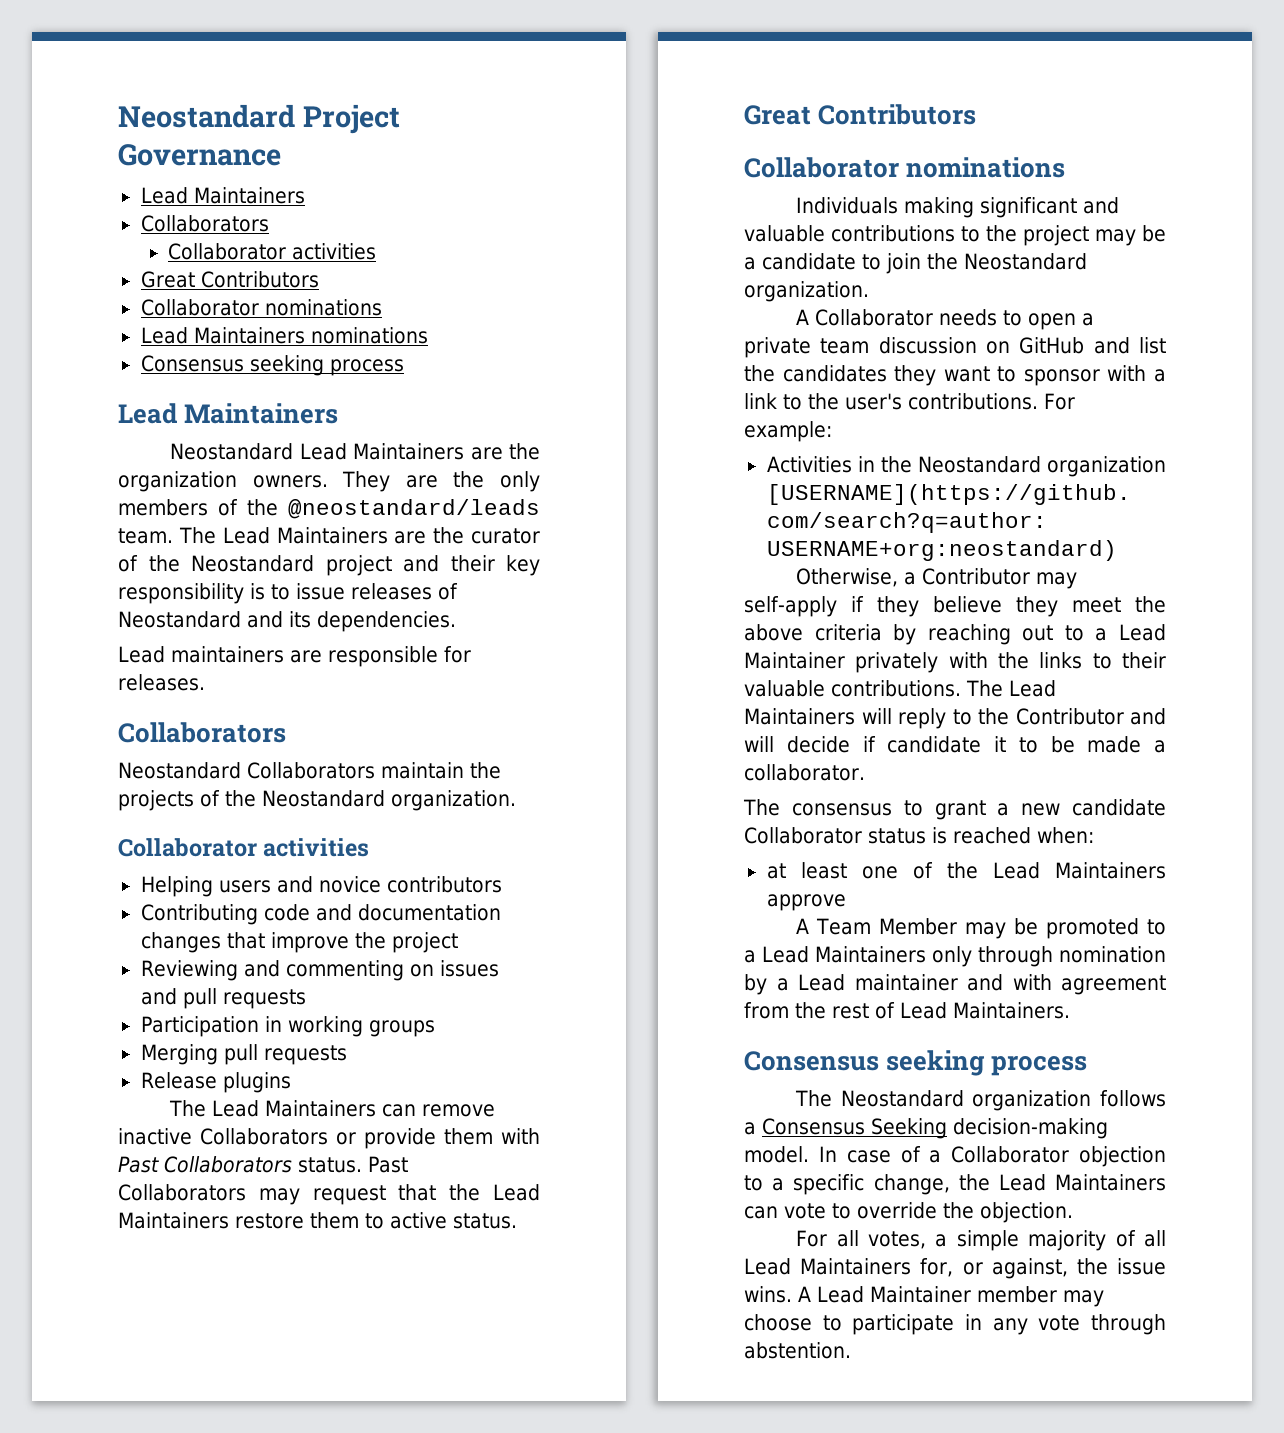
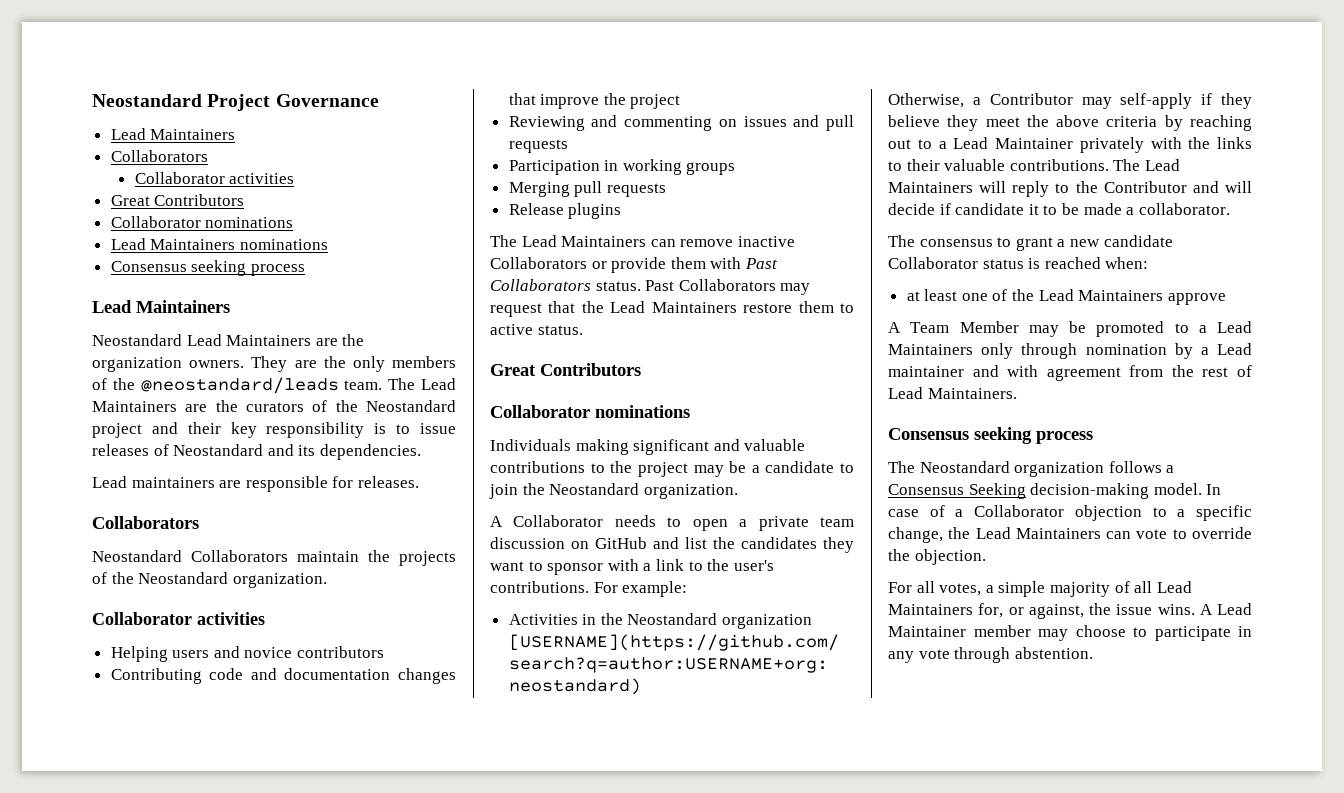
[470,528,540,544] curator -> [246,402,304,412] curators

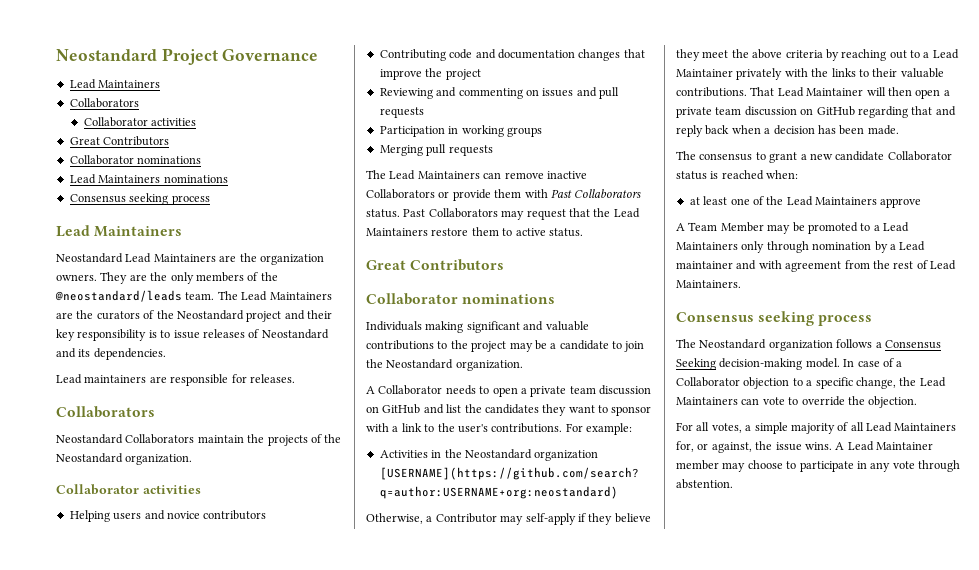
[508,203,622,219] // Release plugins -> (493, 150) none
[1113,159,1180,171] [888,181,1252,197] [888,203,1230,215] The Lead Maintainers will reply to the Contributor and will decide if candidate it to be made a collaborator. -> [750,87,950,99] [676,106,956,118] [676,125,899,137] That Lead Maintainer will then open a private team discussion on GitHub regarding that and reply back when a decision has been made.

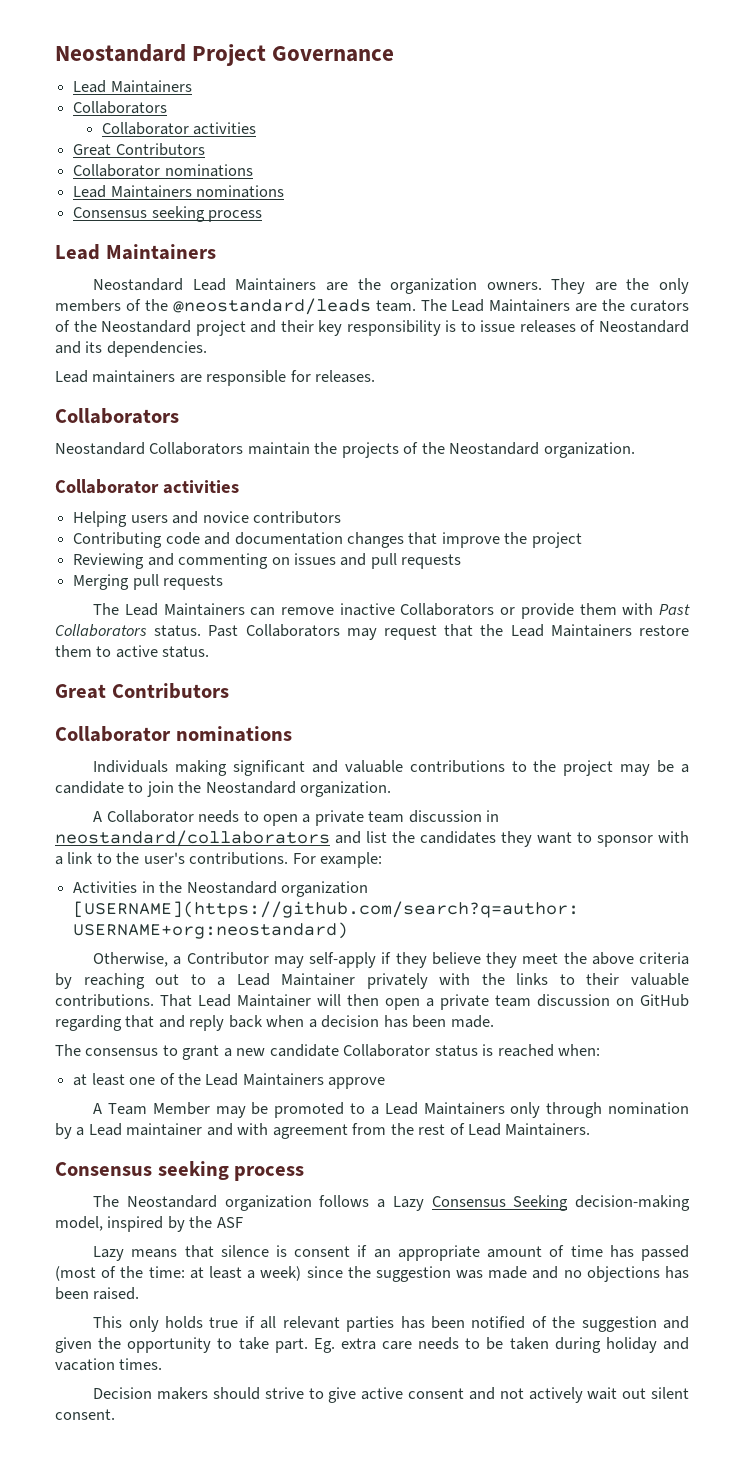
[379,125,542,137] // Participation in working groups -> (462, 561) none
[366,404,421,414] on GitHub -> [486,810,500,822] [55,830,330,847] in neostandard/collaborators
(882, 345) none -> [392,1196,424,1211] Lazy
[805,358,903,368] [676,377,946,389] [676,396,918,408] [676,422,957,434] [676,441,933,453] [676,460,960,472] [676,479,733,489] model. In case of a Collaborator objection to a specific change, the Lead Maintainers can vote to override the objection. // For all votes, a simple majority of all Lead Maintainers for, or against, the issue wins. A Lead Maintainer member may choose to participate in any vote through abstention. -> [55,1216,243,1232] [93,1245,689,1261] [55,1266,689,1282] [55,1287,140,1300] [93,1316,689,1332] [55,1337,689,1353] [55,1358,163,1371] [93,1387,690,1403] [55,1409,115,1420] model, inspired by the ASF // Lazy means that silence is consent if an appropriate amount of time has passed (most of the time: at least a week) since the suggestion was made and no objections has been raised. // This only holds true if all relevant parties has been notified of the suggestion and given the opportunity to take part. Eg. extra care needs to be taken during holiday and vacation times. // Decision makers should strive to give active consent and not actively wait out silent consent.

